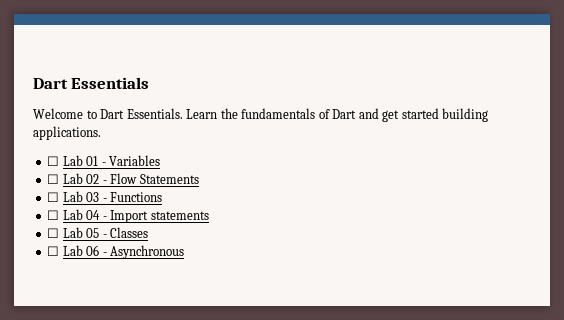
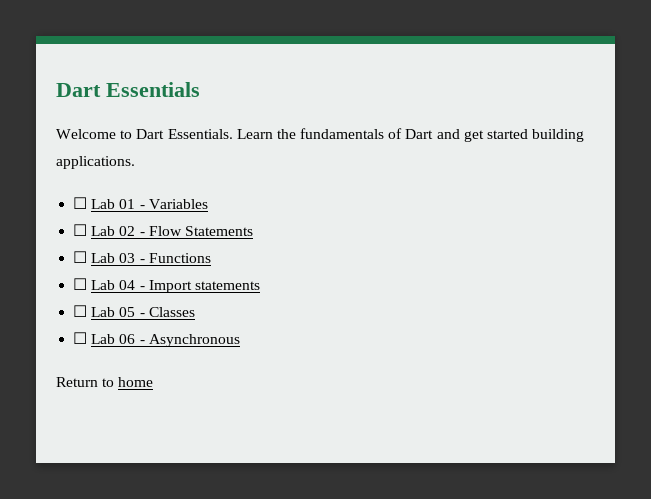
(185, 252) none -> [56,377,154,387] // Return to home

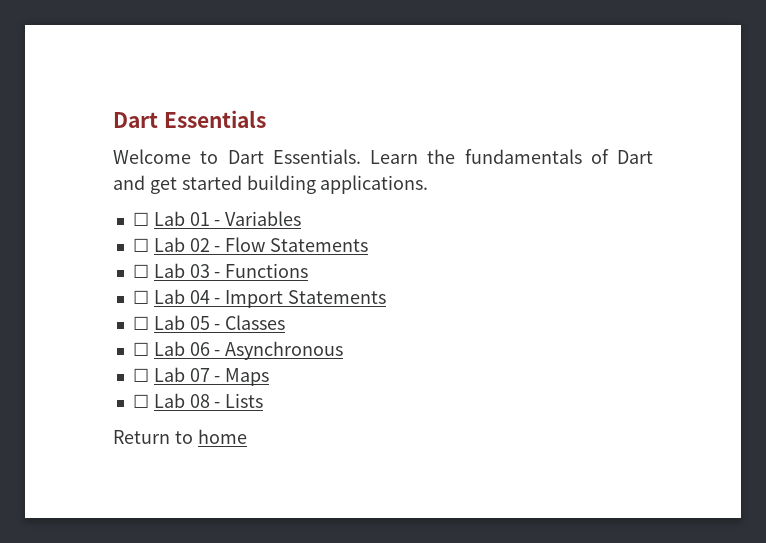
[194,281,260,290] statements -> [288,290,387,304] Statements
(240, 340) none -> [132,367,270,386] [132,393,264,408] // ☐ Lab 07 - Maps // ☐ Lab 08 - Lists

